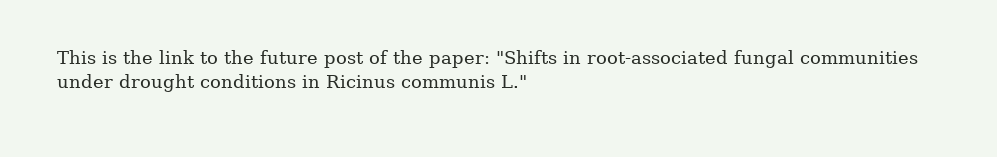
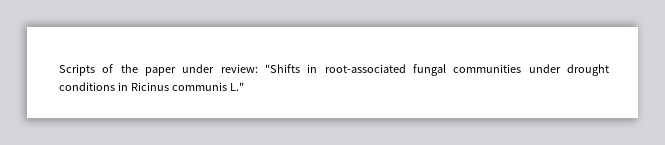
[57,50,490,68] This is the link to the future post of the paper: -> [59,64,258,76] Scripts of the paper under review:

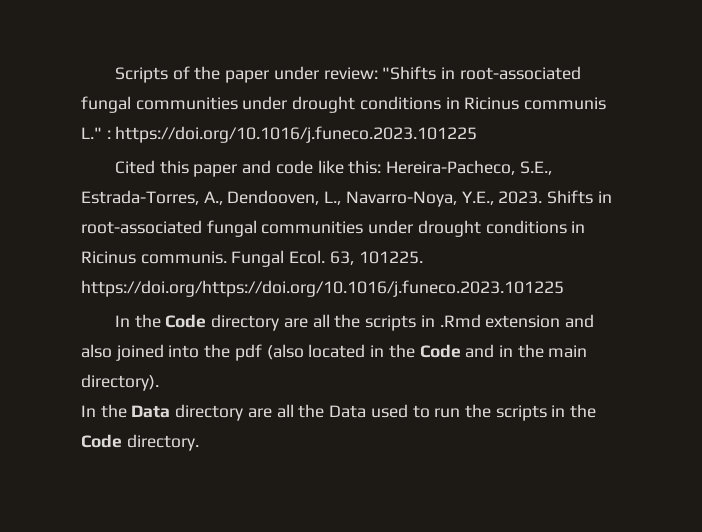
(244, 86) none -> [106,126,478,143] [114,160,552,177] [81,190,612,207] [81,220,586,237] [81,250,423,267] [81,280,564,297] [114,314,594,331] [81,344,588,361] [81,374,159,391] [81,404,597,421] [81,434,199,451] : https://doi.org/10.1016/j.funeco.2023.101225 // Cited this paper and code like this: Hereira-Pacheco, S.E., Estrada-Torres, A., Dendooven, L., Navarro-Noya, Y.E., 2023. Shifts in root-associated fungal communities under drought conditions in Ricinus communis. Fungal Ecol. 63, 101225. https://doi.org/https://doi.org/10.1016/j.funeco.2023.101225 // In the Code directory are all the scripts in .Rmd extension and also joined into the pdf (also located in the Code and in the main directory). // In the Data directory are all the Data used to run the scripts in the Code directory.

